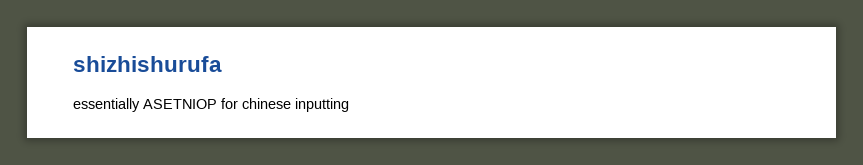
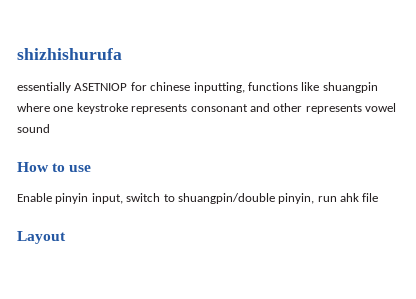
[295,98,349,112] inputting -> [193,82,378,93] [17,103,396,114] [17,124,50,133] [17,162,92,172] [17,193,379,204] [17,231,66,244] inputting, functions like shuangpin where one keystroke represents consonant and other represents vowel sound // How to use // Enable pinyin input, switch to shuangpin/double pinyin, run ahk file // Layout

